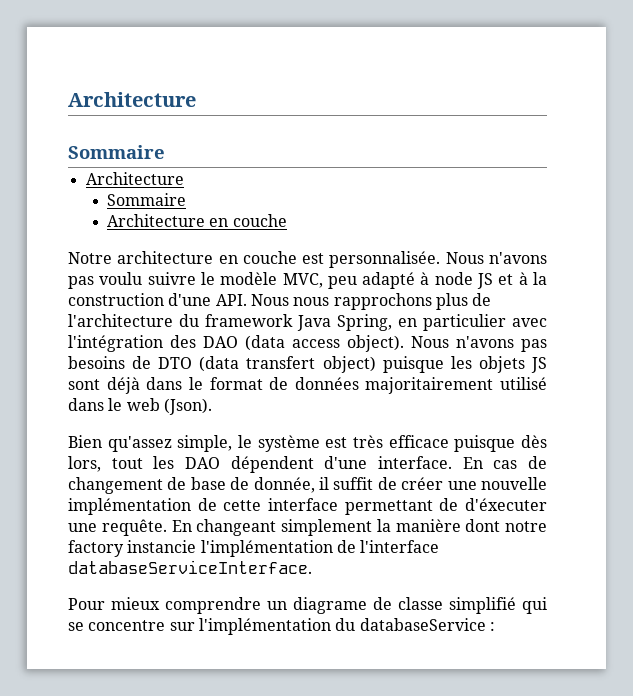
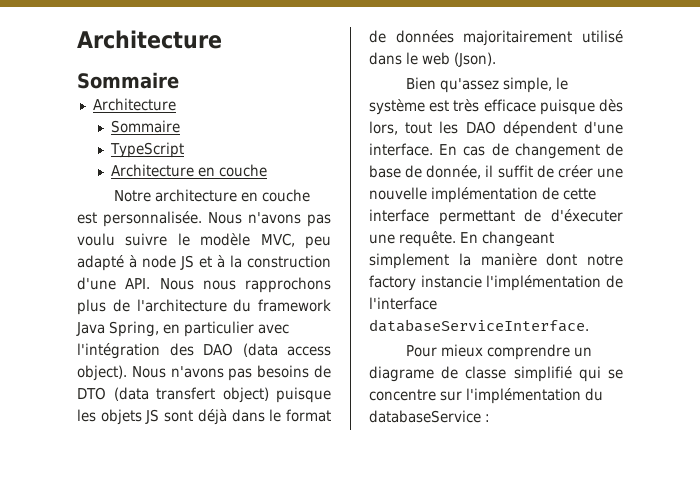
(187, 199) none -> [110,142,185,158] // TypeScript

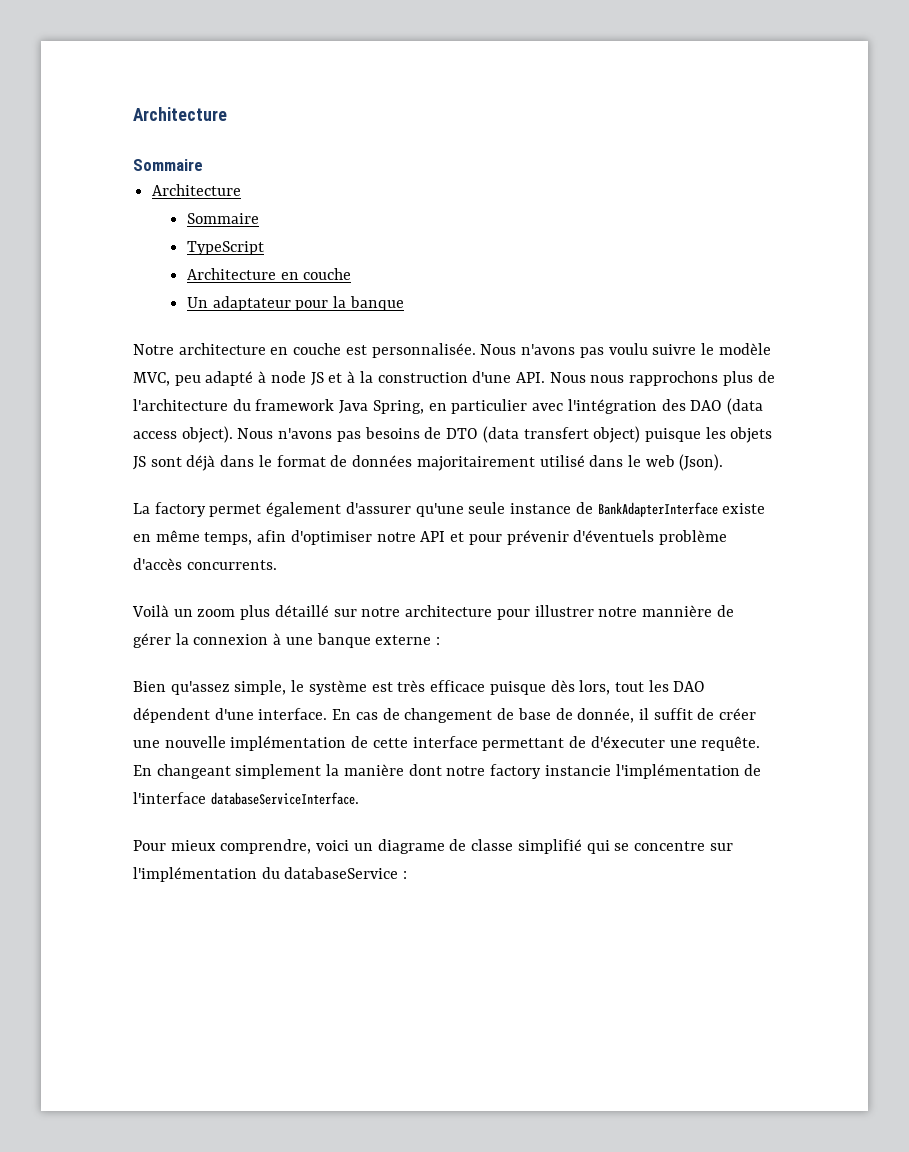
(268, 170) none -> [187,296,404,311] // Un adaptateur pour la banque
(496, 59) none -> [133,502,766,517] [133,530,727,545] [133,558,277,570] [132,605,734,620] [133,633,441,648] // La factory permet également d'assurer qu'une seule instance de BankAdapterInterface existe en même temps, afin d'optimiser notre API et pour prévenir d'éventuels problème d'accès concurrents. // Voilà un zoom plus détaillé sur notre architecture pour illustrer notre mannière de gérer la connexion à une banque externe :
[486,344,570,360] comprendre -> [220,839,350,854] comprendre, voici

